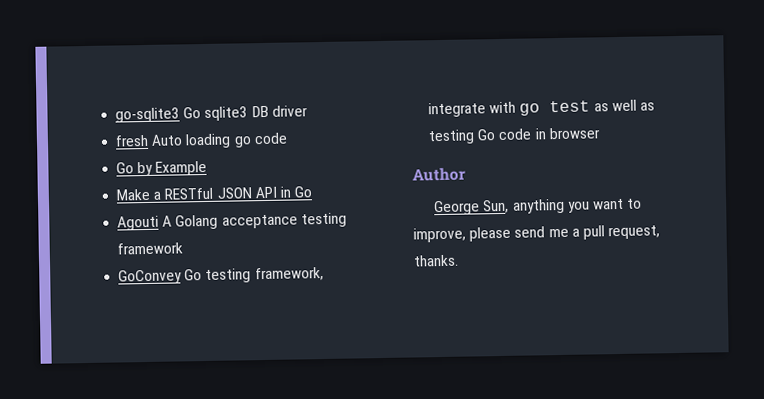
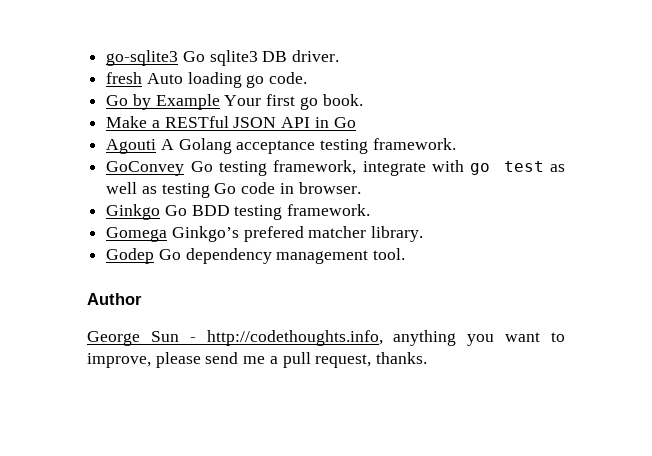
[271,105,308,117] driver -> [292,50,340,62] driver.
[253,132,288,145] code -> [269,72,308,84] code.
(208, 168) none -> [224,94,363,110] Your first go book.
[117,242,184,255] framework -> [372,138,456,150] framework.
[548,127,600,140] browser -> [298,182,361,194] [106,204,371,220] [106,226,424,242] [106,248,406,264] browser. // Ginkgo Go BDD testing framework. // Gomega Ginkgo’s prefered matcher library. // Godep Go dependency management tool.
[483,199,510,214] Sun, -> [150,330,383,346] Sun - http://codethoughts.info,

